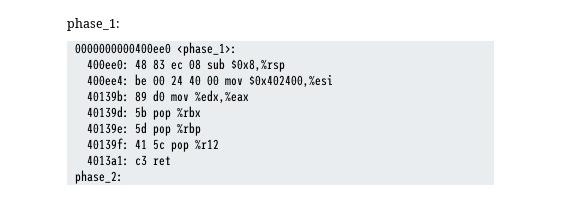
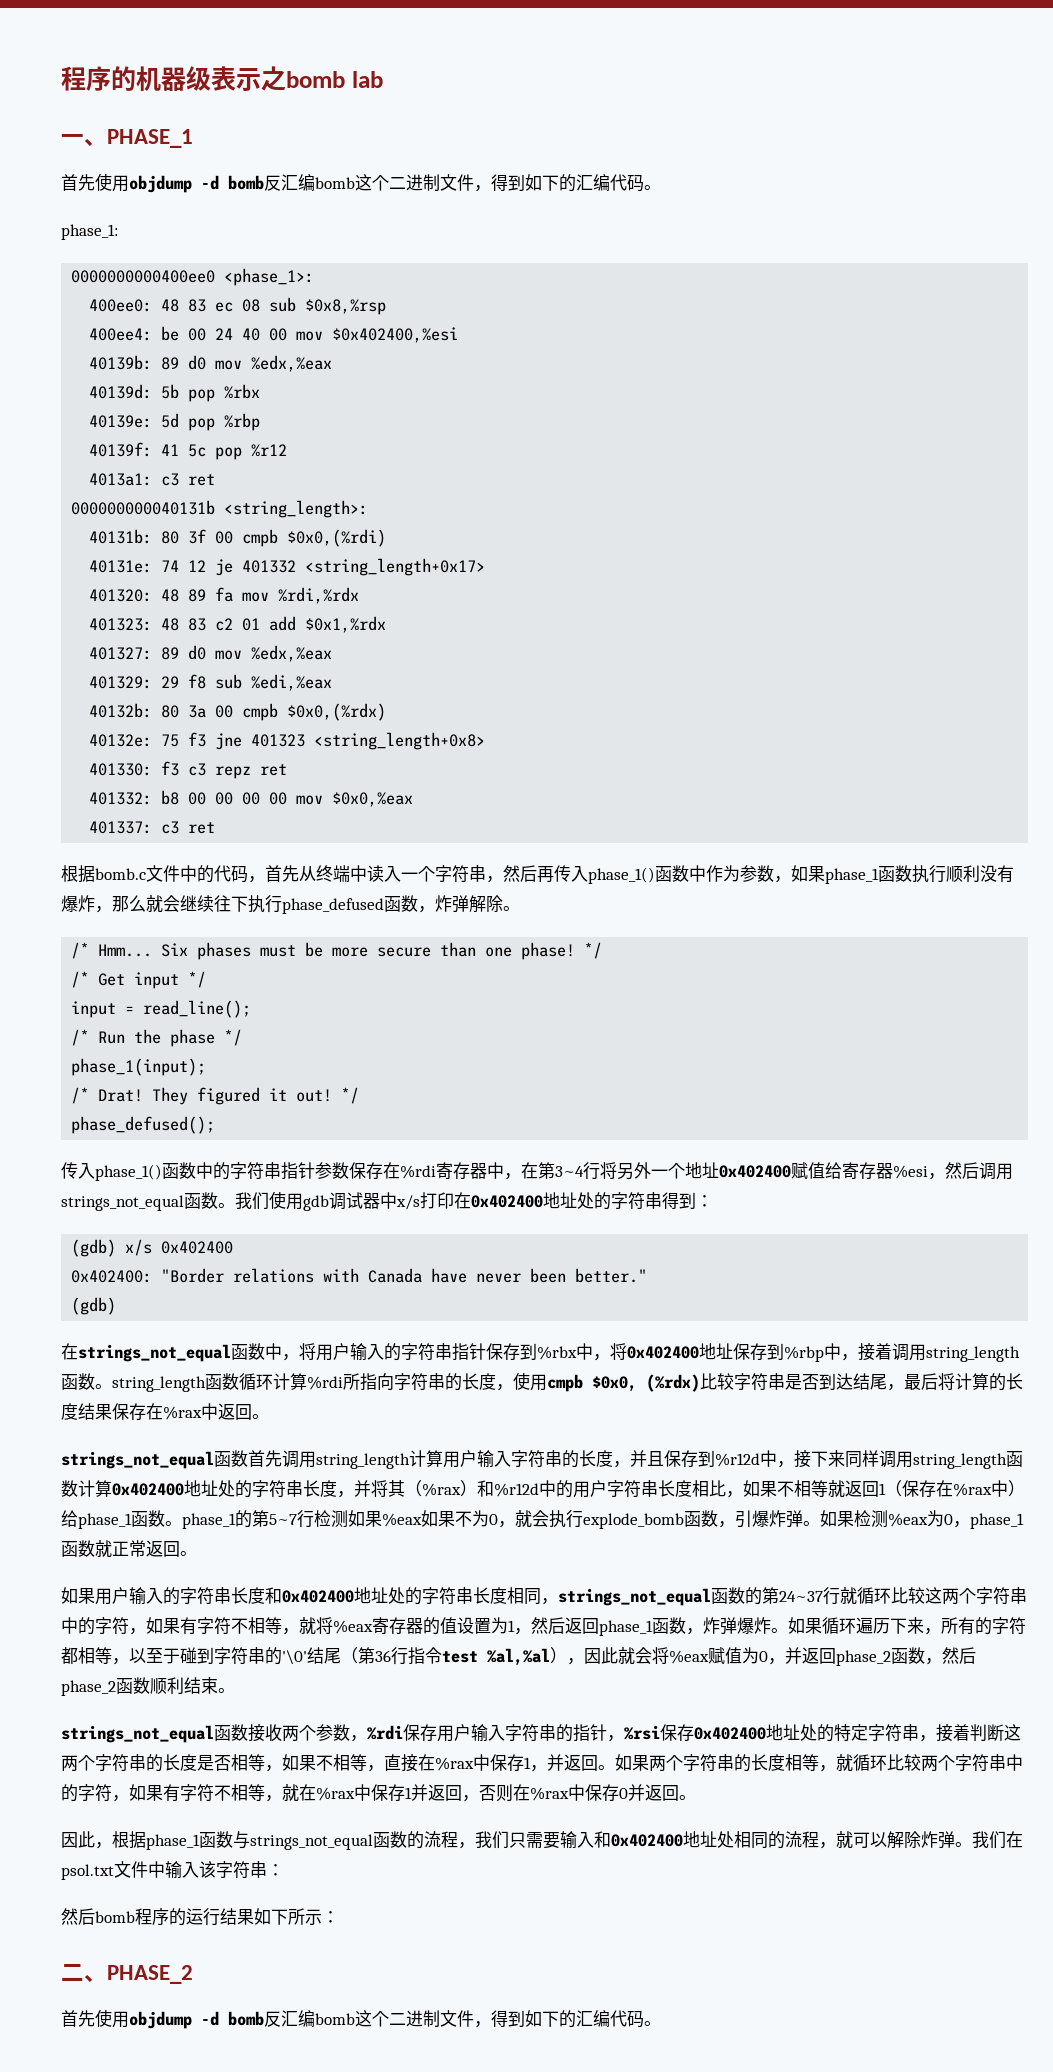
(67, 24) none -> [61,66,383,91] [61,129,193,148] [61,173,661,193] 程序的机器级表示之bomb lab // 一、PHASE_1 // 首先使用objdump -d bomb反汇编bomb这个二进制文件，得到如下的汇编代码。 //
[74,170,123,184] phase_2: -> [71,500,369,518] [89,529,387,547] [89,558,486,576] [89,587,360,604] [89,616,387,633] [89,645,333,662] [89,674,333,691] [89,703,387,721] [89,732,486,750] [89,761,288,779] [89,790,414,807] [89,821,216,834] [61,865,1014,884] [61,895,520,914] [71,942,603,960] [71,971,207,989] [71,1000,252,1018] [71,1029,243,1047] [71,1058,207,1076] [71,1087,360,1105] [71,1116,216,1134] [61,1162,1013,1181] [61,1191,713,1211] [71,1239,234,1257] [71,1268,648,1283] [71,1297,117,1315] [61,1343,1020,1362] [61,1372,1023,1392] [61,1403,269,1420] [61,1450,1023,1469] [61,1480,1025,1498] [61,1510,1024,1529] [61,1540,197,1557] [61,1587,1027,1606] [61,1617,1026,1636] [61,1647,976,1666] [61,1677,235,1696] [61,1724,1021,1743] [61,1754,1023,1772] [61,1784,696,1802] [61,1831,1023,1850] [61,1861,284,1880] [61,1908,339,1926] [61,1964,193,1984] [61,2009,661,2029] 000000000040131b <string_length>: // 40131b: 80 3f 00 cmpb $0x0,(%rdi) // 40131e: 74 12 je 401332 <string_length+0x17> // 401320: 48 89 fa mov %rdi,%rdx // 401323: 48 83 c2 01 add $0x1,%rdx // 401327: 89 d0 mov %edx,%eax // 401329: 29 f8 sub %edi,%eax // 40132b: 80 3a 00 cmpb $0x0,(%rdx) // 40132e: 75 f3 jne 401323 <string_length+0x8> // 401330: f3 c3 repz ret // 401332: b8 00 00 00 00 mov $0x0,%eax // 401337: c3 ret // 根据bomb.c文件中的代码，首先从终端中读入一个字符串，然后再传入phase_1()函数中作为参数，如果phase_1函数执行顺利没有爆炸，那么就会继续往下执行phase_defused函数，炸弹解除。 // /* Hmm... Six phases must be more secure than one phase! */ // /* Get input */ // input = read_line(); // /* Run the phase */ // phase_1(input); // /* Drat! They figured it out! */ // phase_defused(); // 传入phase_1()函数中的字符串指针参数保存在%rdi寄存器中，在第3~4行将另外一个地址0x402400赋值给寄存器%esi，然后调用strings_not_equal函数。我们使用gdb调试器中x/s打印在0x402400地址处的字符串得到： // (gdb) x/s 0x402400 // 0x402400: "Border relations with Canada have never been better." // (gdb) // 在strings_not_equal函数中，将用户输入的字符串指针保存到%rbx中，将0x402400地址保存到%rbp中，接着调用string_length函数。string_length函数循环计算%rdi所指向字符串的长度，使用cmpb $0x0, (%rdx)比较字符串是否到达结尾，最后将计算的长度结果保存在%rax中返回。 // strings_not_equal函数首先调用string_length计算用户输入字符串的长度，并且保存到%r12d中，接下来同样调用string_length函数计算0x402400地址处的字符串长度，并将其（%rax）和%r12d中的用户字符串长度相比，如果不相等就返回1（保存在%rax中）给phase_1函数。phase_1的第5~7行检测如果%eax如果不为0，就会执行explode_bomb函数，引爆炸弹。如果检测%eax为0，phase_1函数就正常返回。 // 如果用户输入的字符串长度和0x402400地址处的字符串长度相同，strings_not_equal函数的第24~37行就循环比较这两个字符串中的字符，如果有字符不相等，就将%eax寄存器的值设置为1，然后返回phase_1函数，炸弹爆炸。如果循环遍历下来，所有的字符都相等，以至于碰到字符串的'\0'结尾（第36行指令test %al,%al），因此就会将%eax赋值为0，并返回phase_2函数，然后phase_2函数顺利结束。 // strings_not_equal函数接收两个参数，%rdi保存用户输入字符串的指针，%rsi保存0x402400地址处的特定字符串，接着判断这两个字符串的长度是否相等，如果不相等，直接在%rax中保存1，并返回。如果两个字符串的长度相等，就循环比较两个字符串中的字符，如果有字符不相等，就在%rax中保存1并返回，否则在%rax中保存0并返回。 // 因此，根据phase_1函数与strings_not_equal函数的流程，我们只需要输入和0x402400地址处相同的流程，就可以解除炸弹。我们在psol.txt文件中输入该字符串： // 然后bomb程序的运行结果如下所示： // 二、PHASE_2 // 首先使用objdump -d bomb反汇编bomb这个二进制文件，得到如下的汇编代码。

